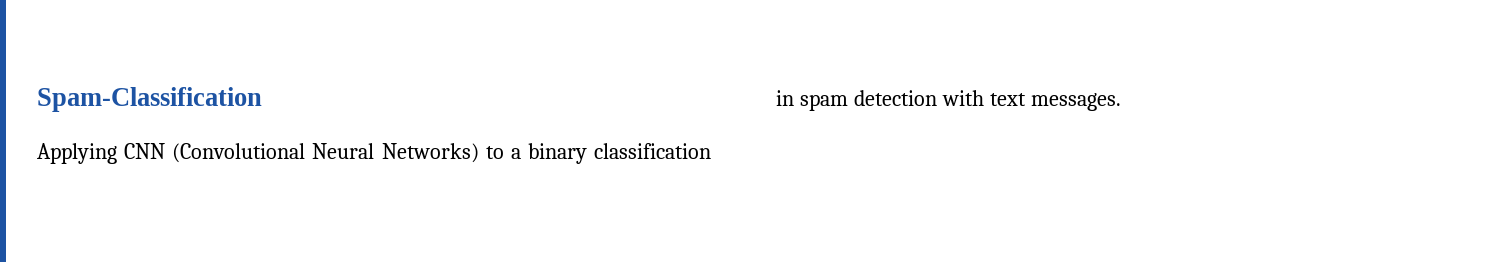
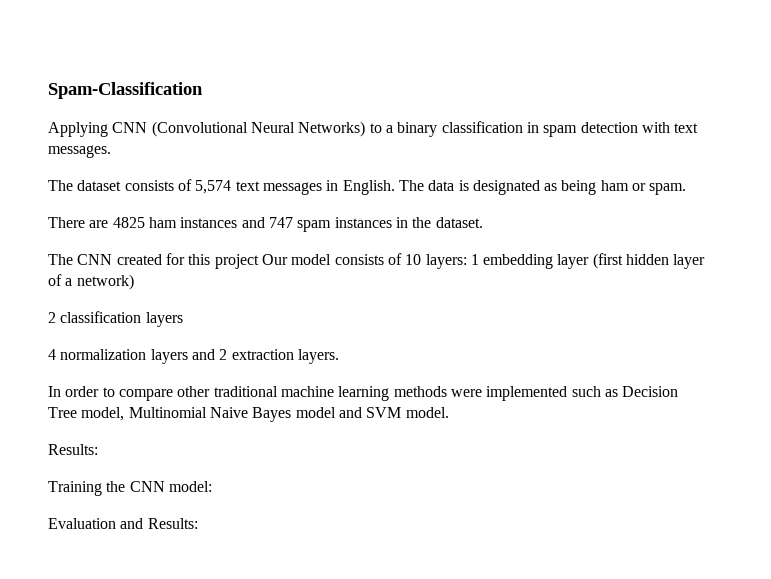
(1121, 102) none -> [48,179,687,195] [48,217,483,232] [48,253,706,269] [48,274,134,290] [48,311,183,327] [48,349,339,364] [48,386,679,401] [48,407,449,422] [48,444,98,455] [48,481,212,496] [48,518,198,529] // The dataset consists of 5,574 text messages in English. The data is designated as being ham or spam. // There are 4825 ham instances and 747 spam instances in the dataset. // The CNN created for this project Our model consists of 10 layers: 1 embedding layer (first hidden layer of a network) // 2 classification layers // 4 normalization layers and 2 extraction layers. // In order to compare other traditional machine learning methods were implemented such as Decision Tree model, Multinomial Naive Bayes model and SVM model. // Results: // Training the CNN model: // Evaluation and Results:

